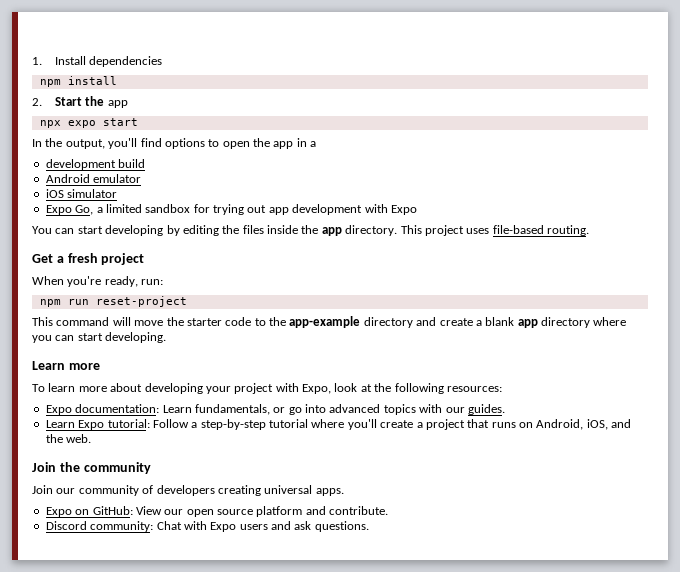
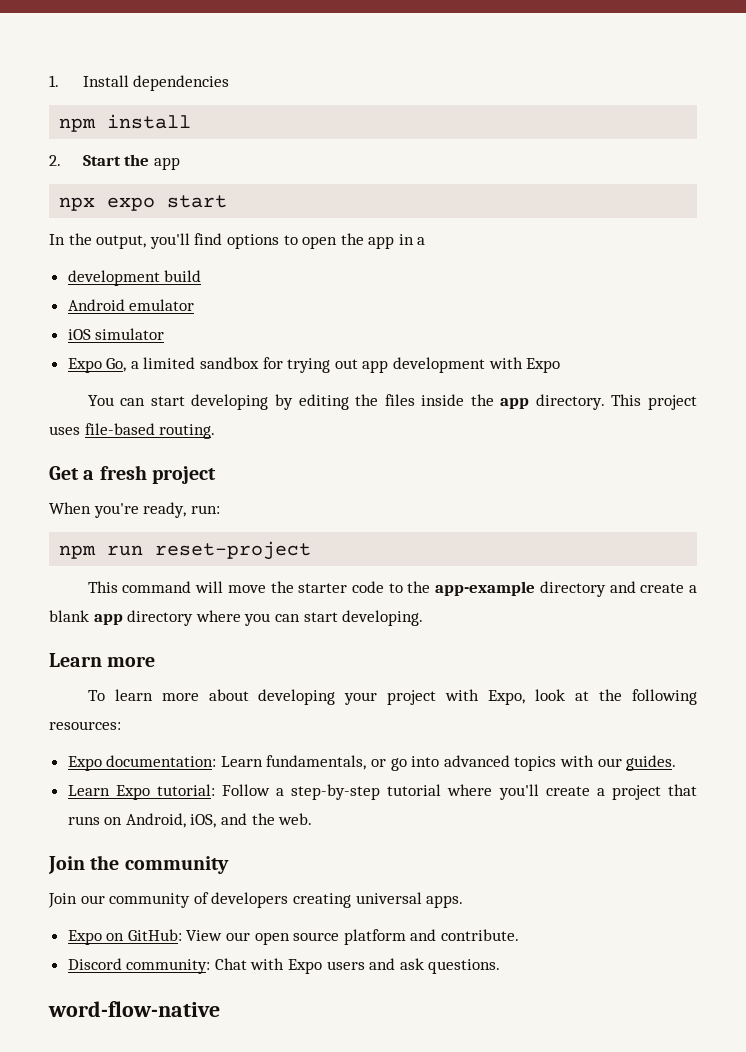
(369, 526) none -> [48,1001,220,1017] // word-flow-native

